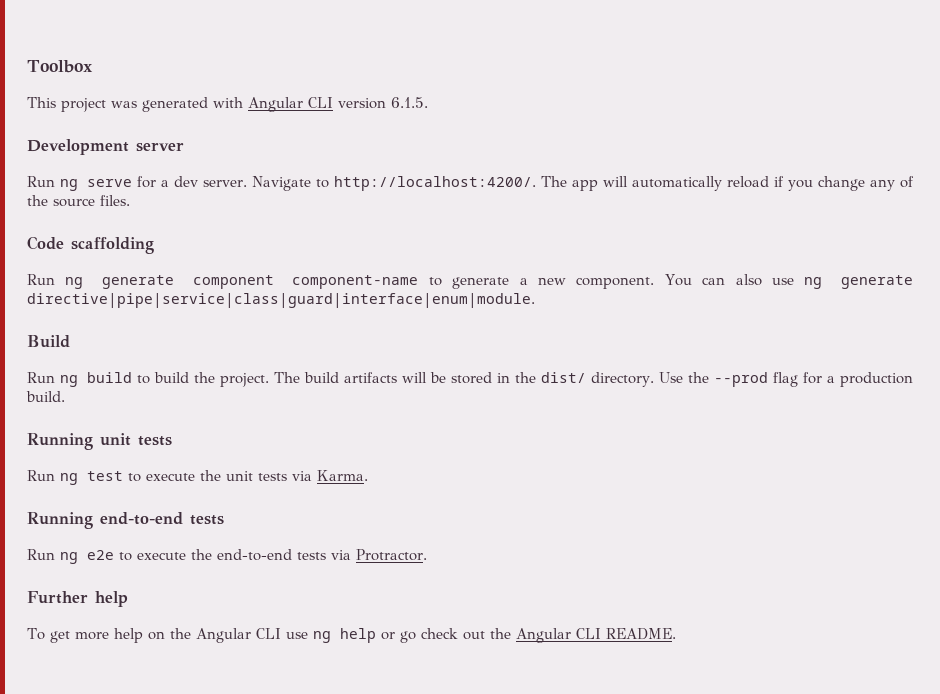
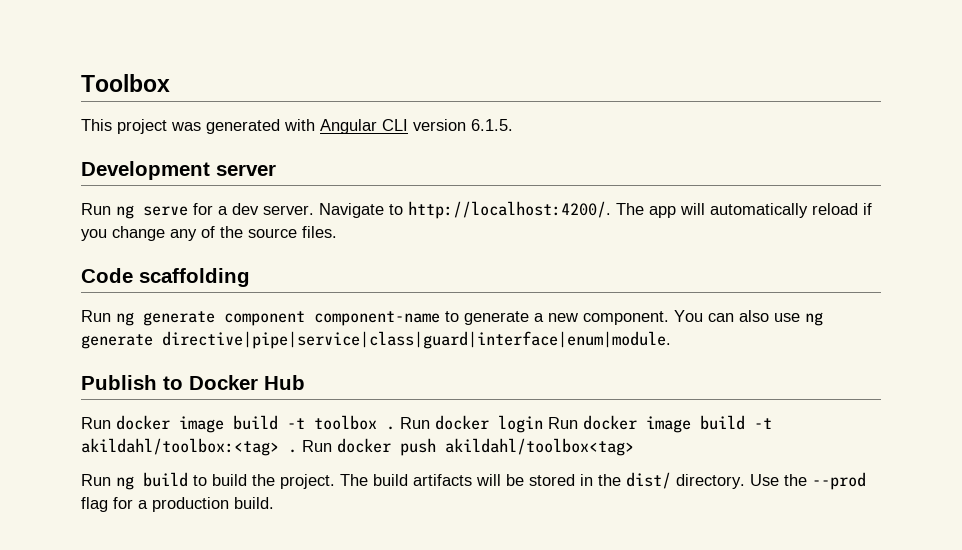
[27,335,70,348] Build -> [81,375,305,390] [81,415,772,433] [81,438,634,456] Publish to Docker Hub // Run docker image build -t toolbox . Run docker login Run docker image build -t akildahl/toolbox:<tag> . Run docker push akildahl/toolbox<tag>
[27,433,172,450] [27,470,368,485] [27,512,224,529] [27,549,427,564] [27,591,128,607] [27,628,676,643] // Running unit tests // Run ng test to execute the unit tests via Karma. // Running end-to-end tests // Run ng e2e to execute the end-to-end tests via Protractor. // Further help // To get more help on the Angular CLI use ng help or go check out the Angular CLI README. -> (274, 503) none

